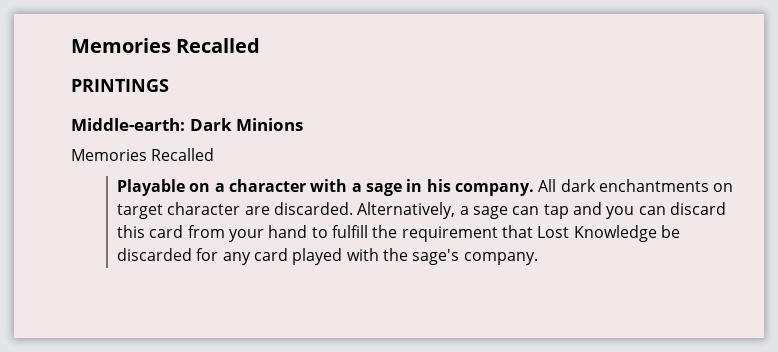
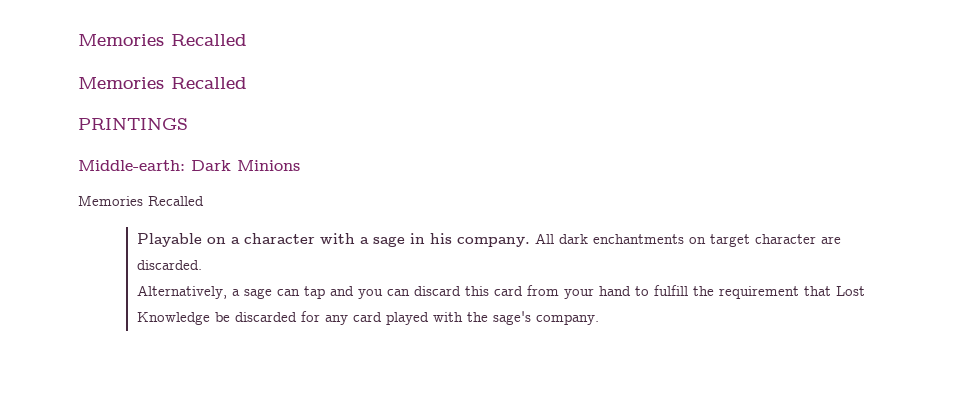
[71,38,261,53] Memories Recalled -> [78,34,247,46] [78,77,247,89] Memories Recalled // Memories Recalled
(353, 208) none -> (202, 265) //

